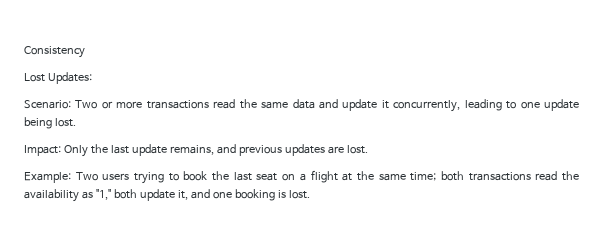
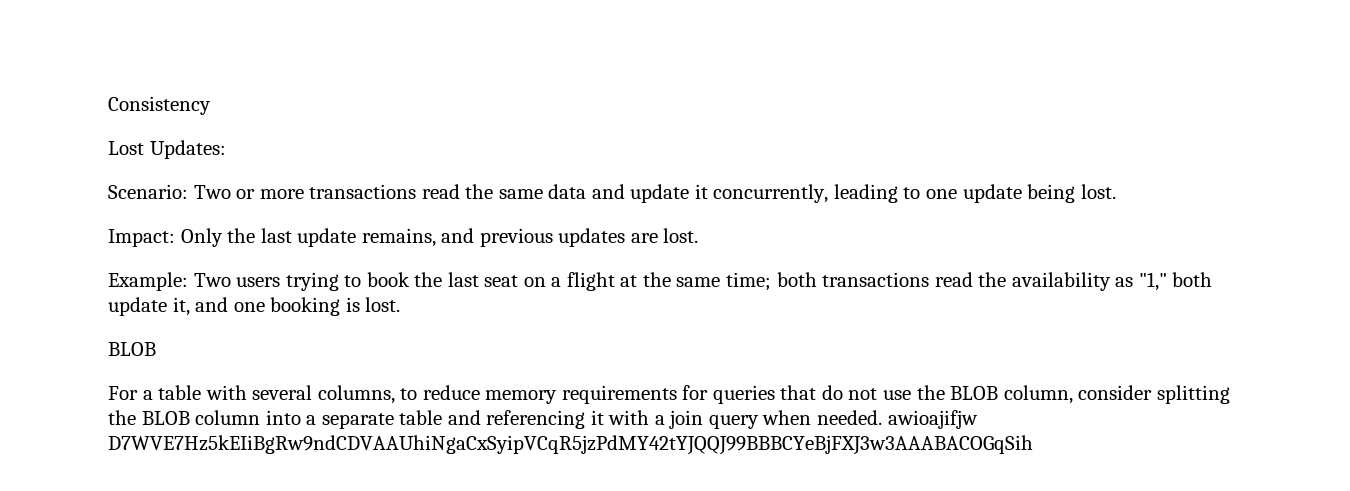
(310, 194) none -> [108,342,156,356] [108,385,1230,404] [108,410,978,429] [108,435,1033,455] // BLOB // For a table with several columns, to reduce memory requirements for queries that do not use the BLOB column, consider splitting the BLOB column into a separate table and referencing it with a join query when needed. awioajifjw D7WVE7Hz5kEIiBgRw9ndCDVAAUhiNgaCxSyipVCqR5jzPdMY42tYJQQJ99BBBCYeBjFXJ3w3AAABACOGqSih

